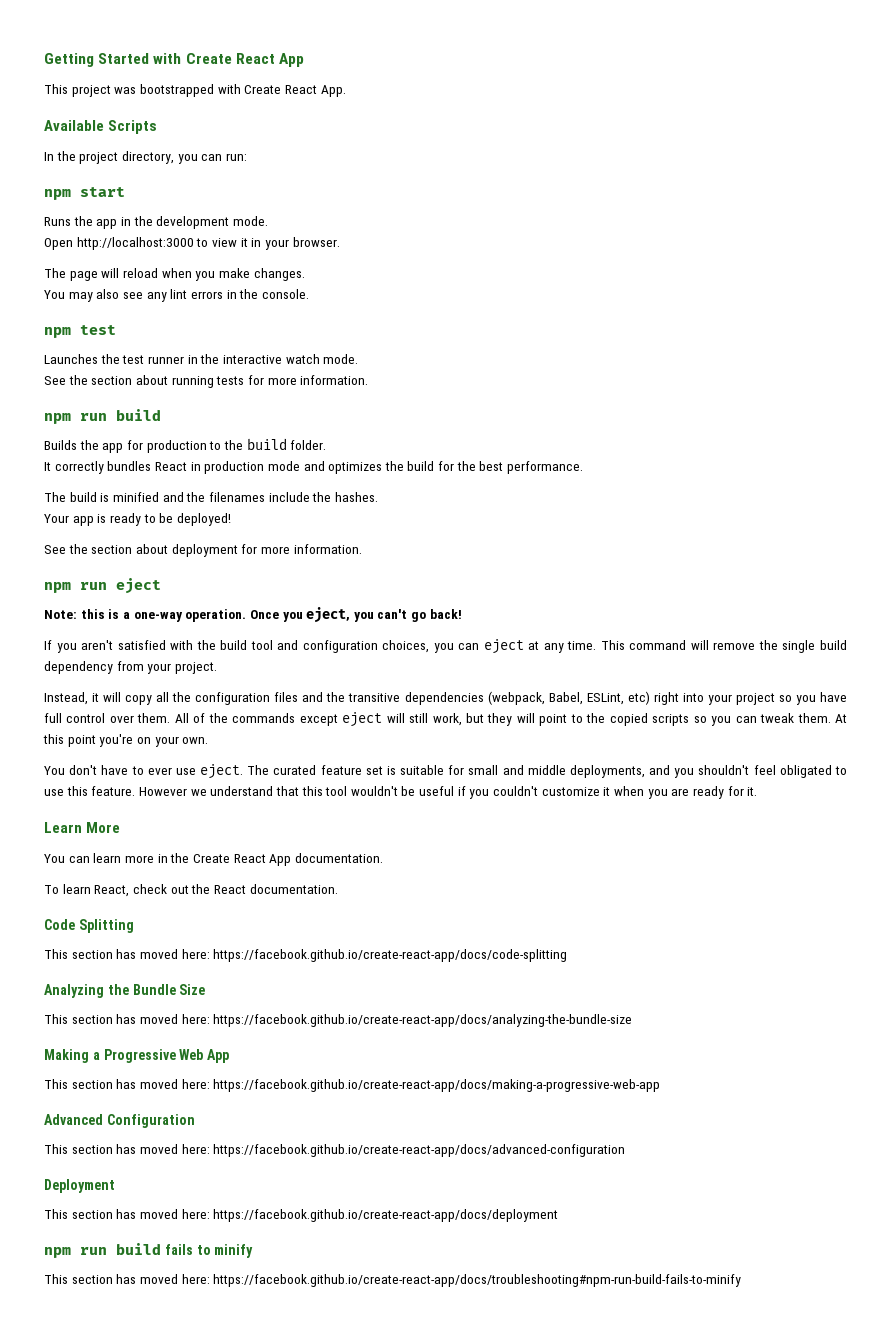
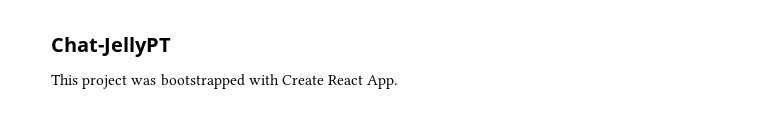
[44,53,304,67] Getting Started with Create React App -> [51,37,171,57] Chat-JellyPT
[44,120,158,134] [44,151,247,164] [44,187,125,200] [44,216,268,229] [44,237,340,250] [44,268,305,281] [44,289,309,302] [44,325,116,338] [44,354,359,364] [44,375,369,388] [44,409,161,424] [44,438,327,453] [44,461,584,474] [44,492,378,502] [44,513,231,526] [44,544,362,557] [44,578,161,594] [44,607,462,623] [44,639,847,654] [44,661,217,674] [44,691,847,705] [44,712,847,727] [43,734,209,747] [44,764,847,779] [44,786,758,799] [44,822,121,833] [44,853,383,866] [44,884,338,897] [44,919,134,933] [44,949,568,962] [44,984,206,998] [44,1014,633,1027] [44,1049,230,1063] [44,1079,661,1092] [44,1114,195,1128] [44,1144,626,1157] [44,1179,115,1193] [44,1209,559,1222] [44,1243,254,1258] [44,1274,742,1287] // Available Scripts // In the project directory, you can run: // npm start // Runs the app in the development mode. // Open http://localhost:3000 to view it in your browser. // The page will reload when you make changes. // You may also see any lint errors in the console. // npm test // Launches the test runner in the interactive watch mode. // See the section about running tests for more information. // npm run build // Builds the app for production to the build folder. // It correctly bundles React in production mode and optimizes the build for the best performance. // The build is minified and the filenames include the hashes. // Your app is ready to be deployed! // See the section about deployment for more information. // npm run eject // Note: this is a one-way operation. Once you eject, you can't go back! // If you aren't satisfied with the build tool and configuration choices, you can eject at any time. This command will remove the single build dependency from your project. // Instead, it will copy all the configuration files and the transitive dependencies (webpack, Babel, ESLint, etc) right into your project so you have full control over them. All of the commands except eject will still work, but they will point to the copied scripts so you can tweak them. At this point you're on your own. // You don't have to ever use eject. The curated feature set is suitable for small and middle deployments, and you shouldn't feel obligated to use this feature. However we understand that this tool wouldn't be useful if you couldn't customize it when you are ready for it. // Learn More // You can learn more in the Create React App documentation. // To learn React, check out the React documentation. // Code Splitting // This section has moved here: https://facebook.github.io/create-react-app/docs/code-splitting // Analyzing the Bundle Size // This section has moved here: https://facebook.github.io/create-react-app/docs/analyzing-the-bundle-size // Making a Progressive Web App // This section has moved here: https://facebook.github.io/create-react-app/docs/making-a-progressive-web-app // Advanced Configuration // This section has moved here: https://facebook.github.io/create-react-app/docs/advanced-configuration // Deployment // This section has moved here: https://facebook.github.io/create-react-app/docs/deployment // npm run build fails to minify // This section has moved here: https://facebook.github.io/create-react-app/docs/troubleshooting#npm-run-build-fails-to-minify -> (398, 82) none

